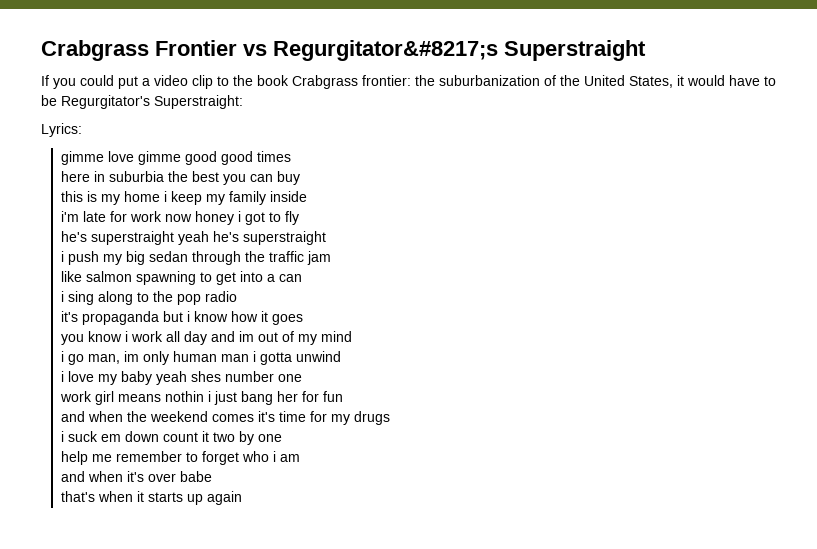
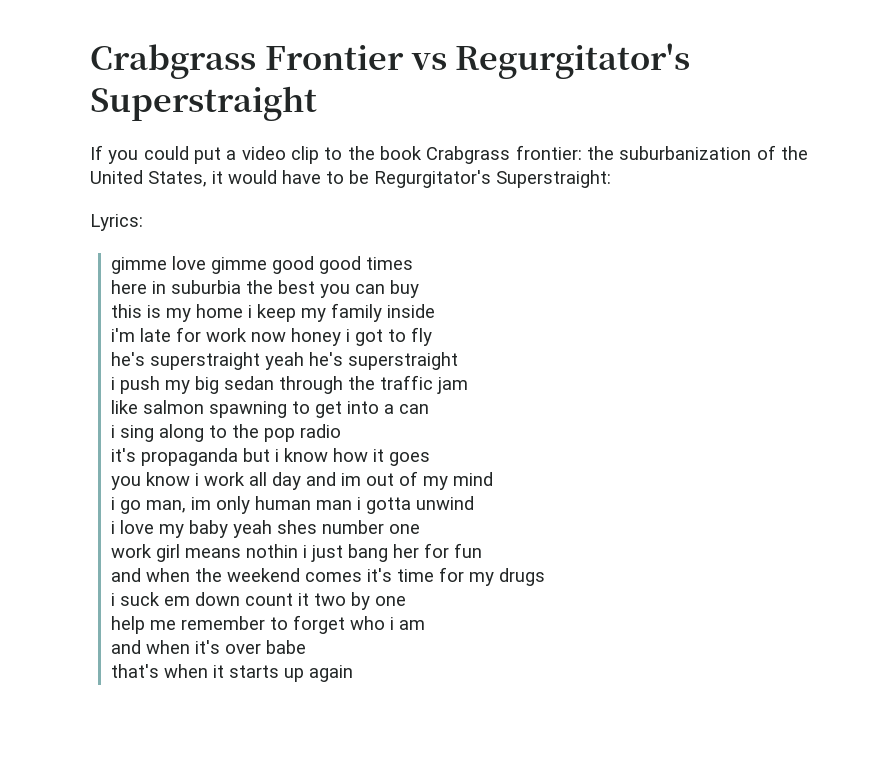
[273,40,498,61] Regurgitator&#8217;s -> [455,43,691,79] Regurgitator's

